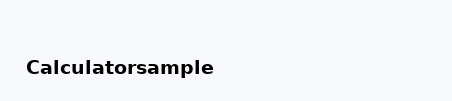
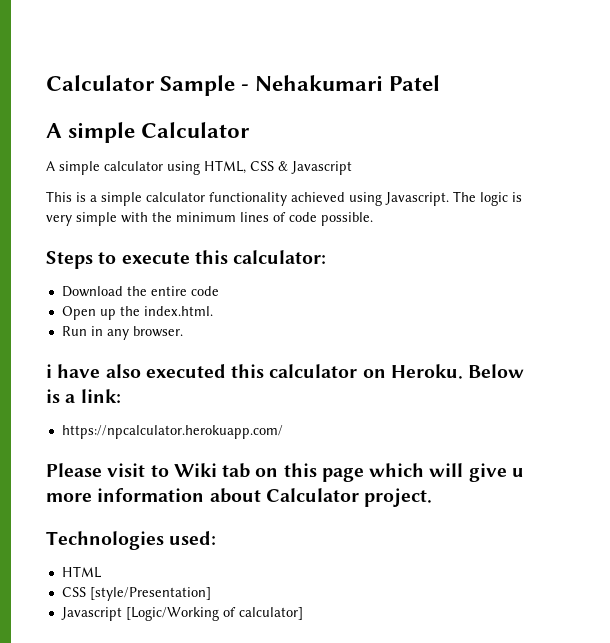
[26,60,214,78] Calculatorsample -> [46,75,441,96] [46,122,251,143] [46,160,352,175] [46,191,522,206] [46,212,373,226] [46,250,327,269] [61,286,219,297] [61,306,213,320] [61,326,183,340] [46,364,525,379] [46,389,121,403] [61,425,283,439] [46,463,524,482] [46,488,433,507] [46,531,217,550] [61,566,101,578] [61,587,211,601] [60,607,303,621] Calculator Sample - Nehakumari Patel // A simple Calculator // A simple calculator using HTML, CSS & Javascript // This is a simple calculator functionality achieved using Javascript. The logic is very simple with the minimum lines of code possible. // Steps to execute this calculator: // Download the entire code // Open up the index.html. // Run in any browser. // i have also executed this calculator on Heroku. Below is a link: // https://npcalculator.herokuapp.com/ // Please visit to Wiki tab on this page which will give u more information about Calculator project. // Technologies used: // HTML // CSS [style/Presentation] // Javascript [Logic/Working of calculator]

